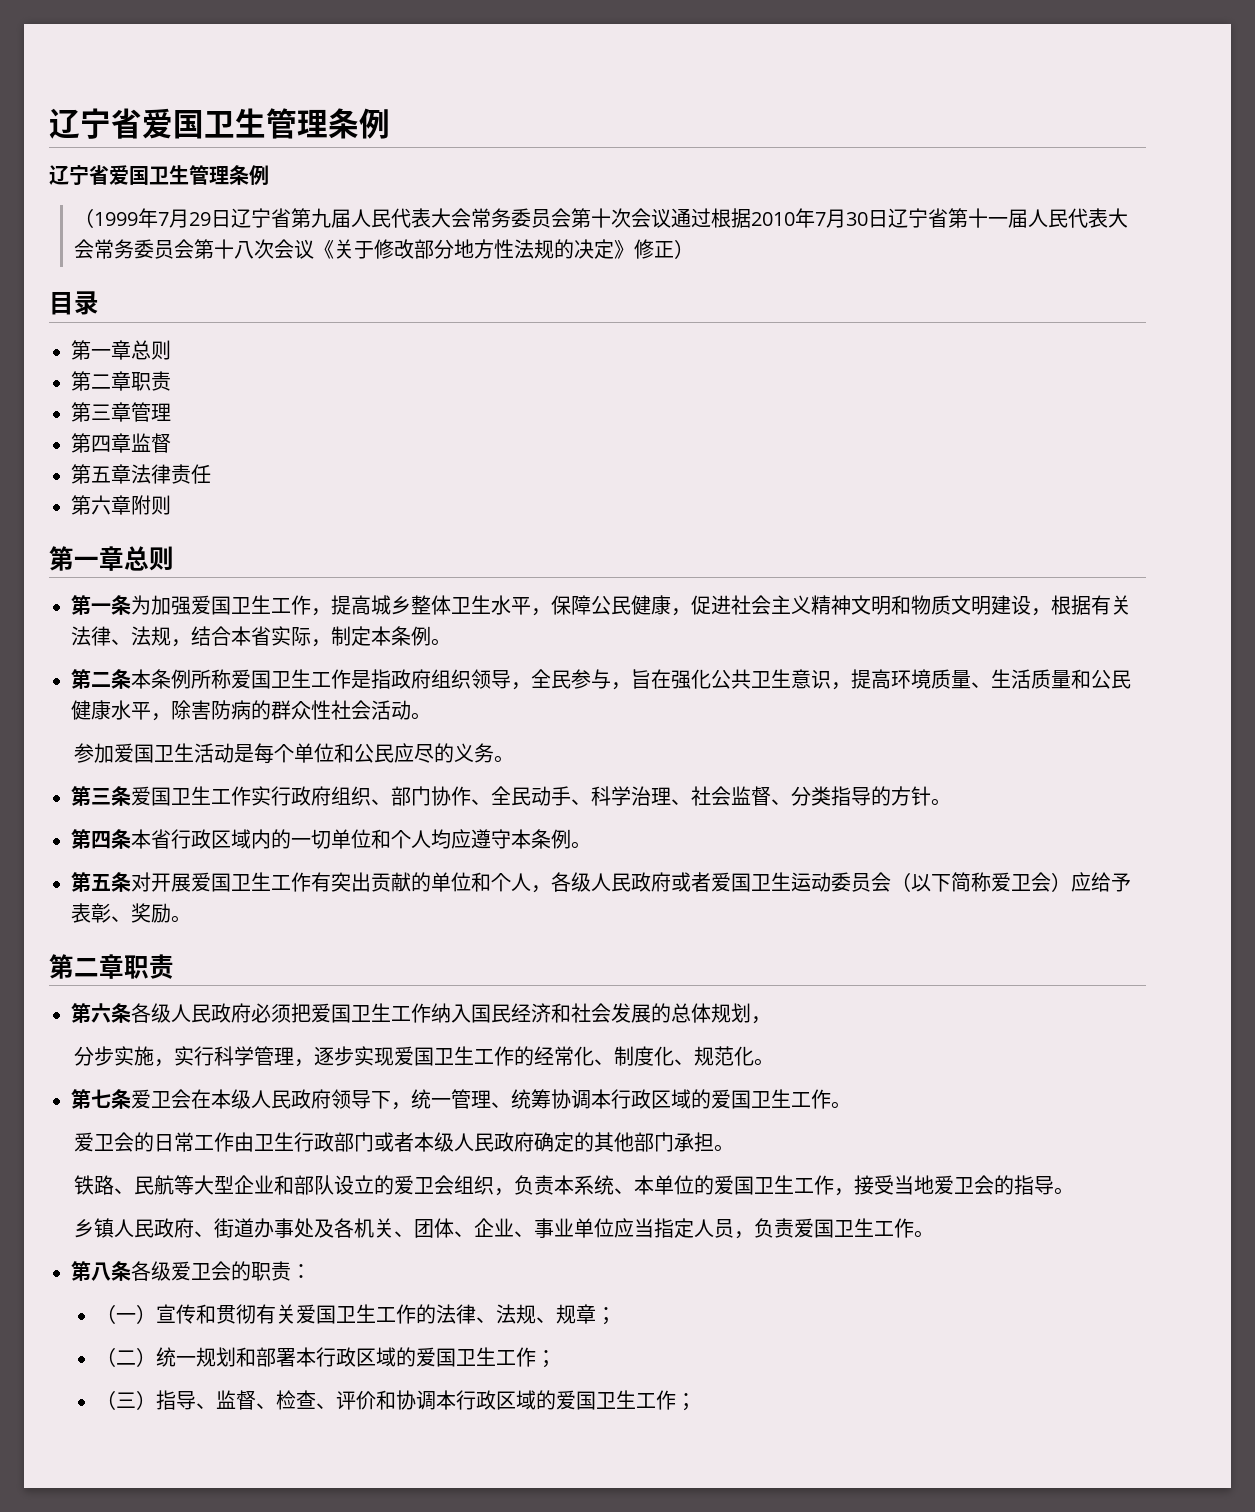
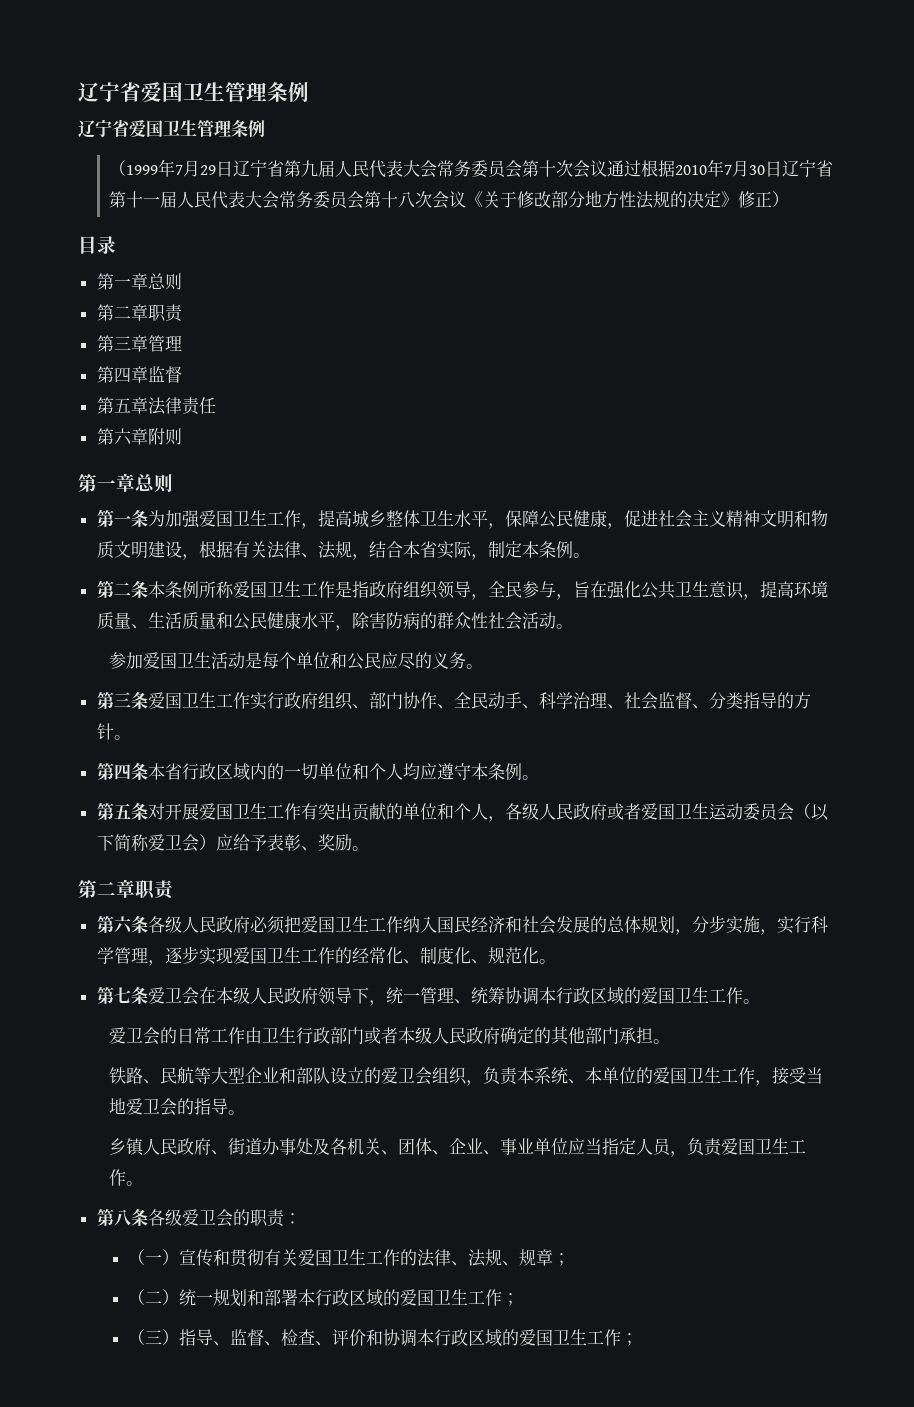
(771, 1020) // -> (692, 932) none

